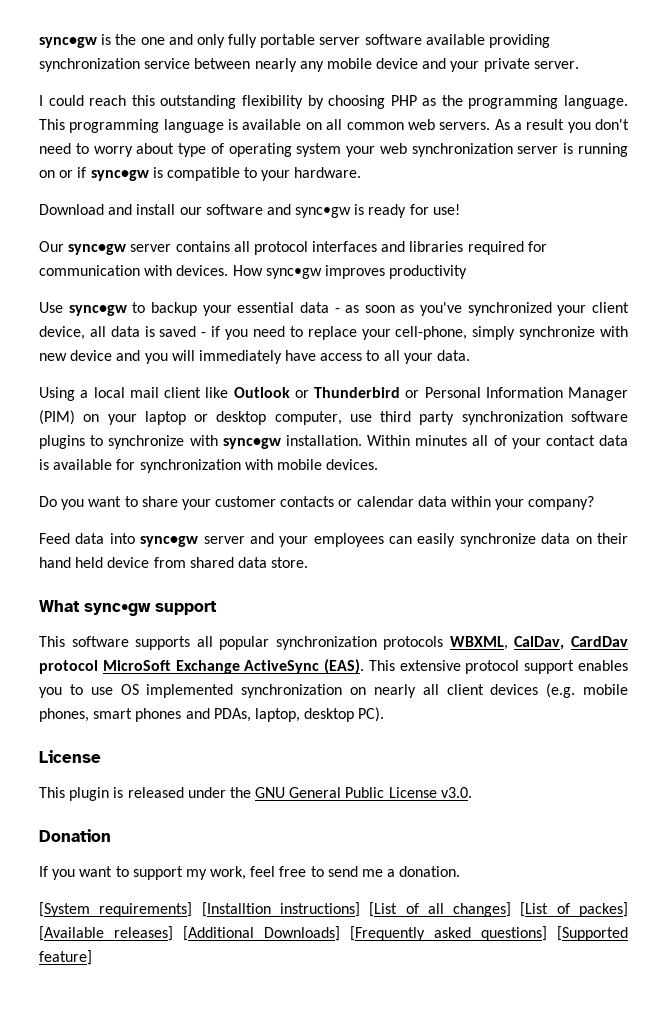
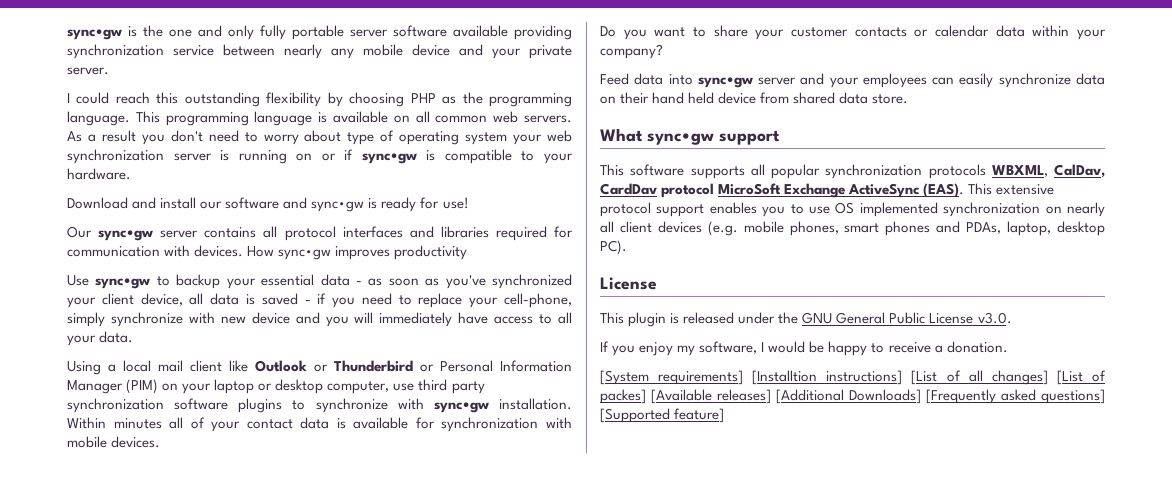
[39,829,111,842] // Donation -> (1012, 318) none
[79,866,384,880] want to support my work, feel free to send me -> [639,341,931,356] enjoy my software, I would be happy to receive

